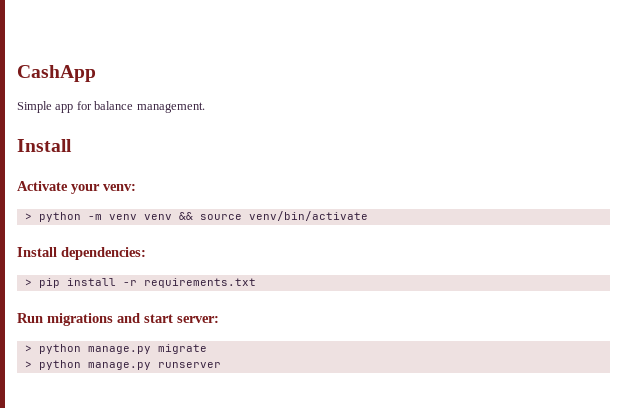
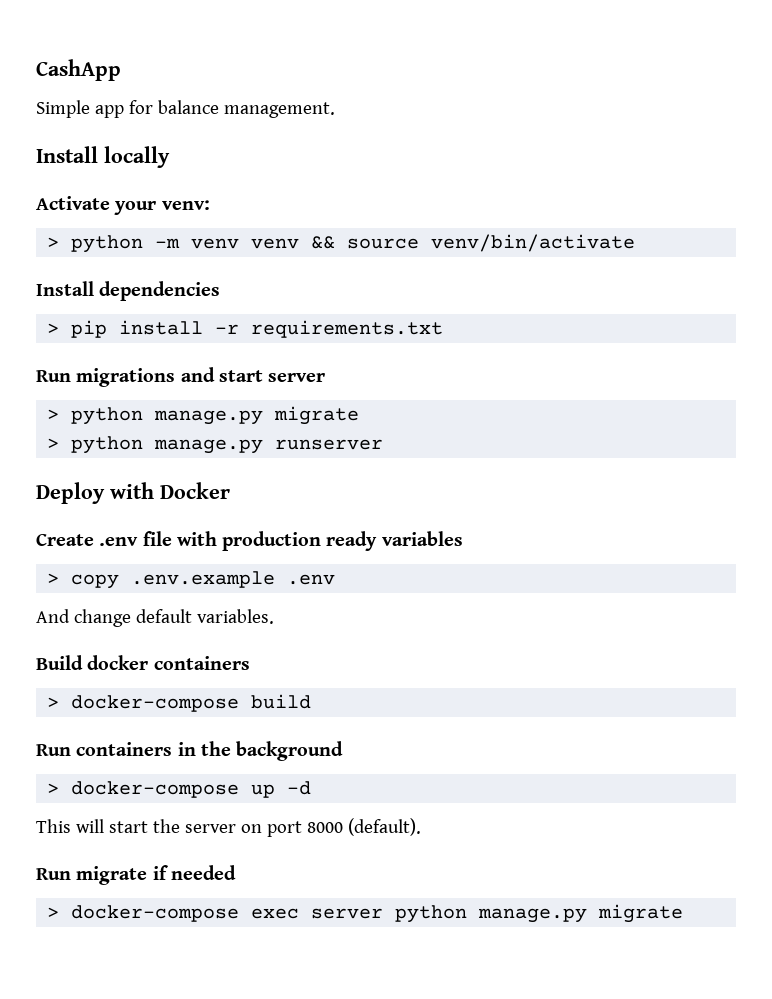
(72, 145) none -> [104,146,170,168] locally
[61,247,146,260] dependencies: -> [99,281,221,301] dependencies
[177,316,219,323] server: -> [268,373,326,382] server
(221, 365) none -> [36,482,230,504] [36,531,463,551] [47,571,336,589] [36,609,274,627] [36,655,250,670] [47,694,312,712] [36,741,344,761] [47,781,312,798] [36,818,421,837] [36,865,236,885] [47,904,684,923] // Deploy with Docker // Create .env file with production ready variables // > copy .env.example .env // And change default variables. // Build docker containers // > docker-compose build // Run containers in the background // > docker-compose up -d // This will start the server on port 8000 (default). // Run migrate if needed // > docker-compose exec server python manage.py migrate

